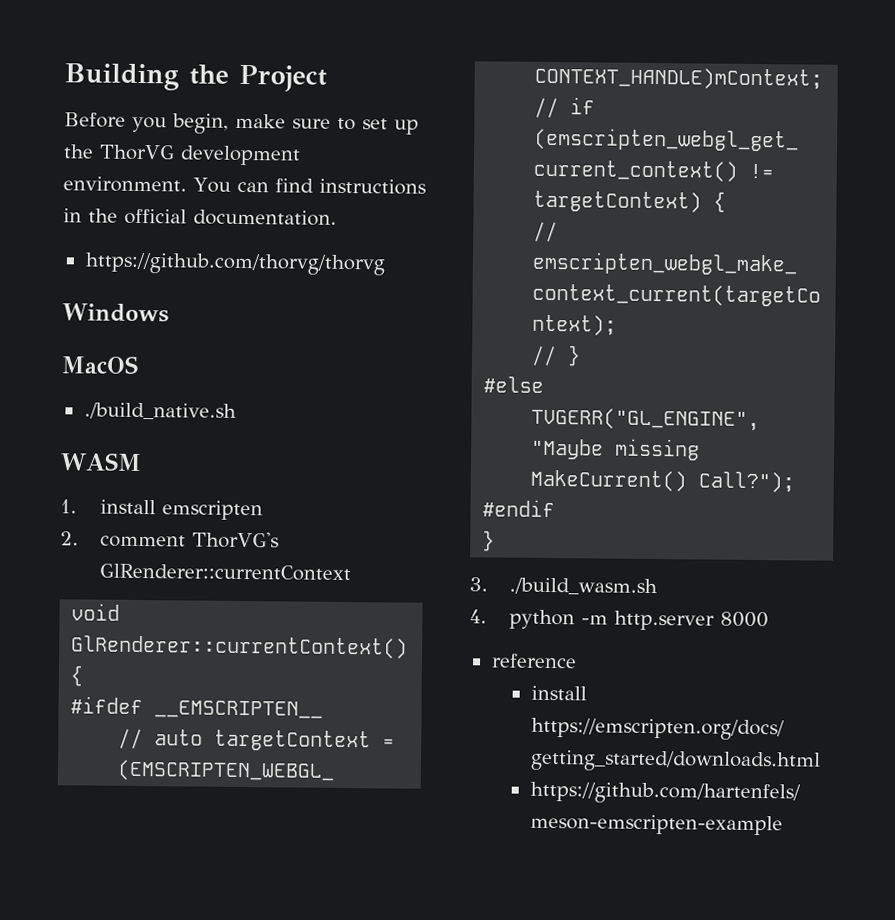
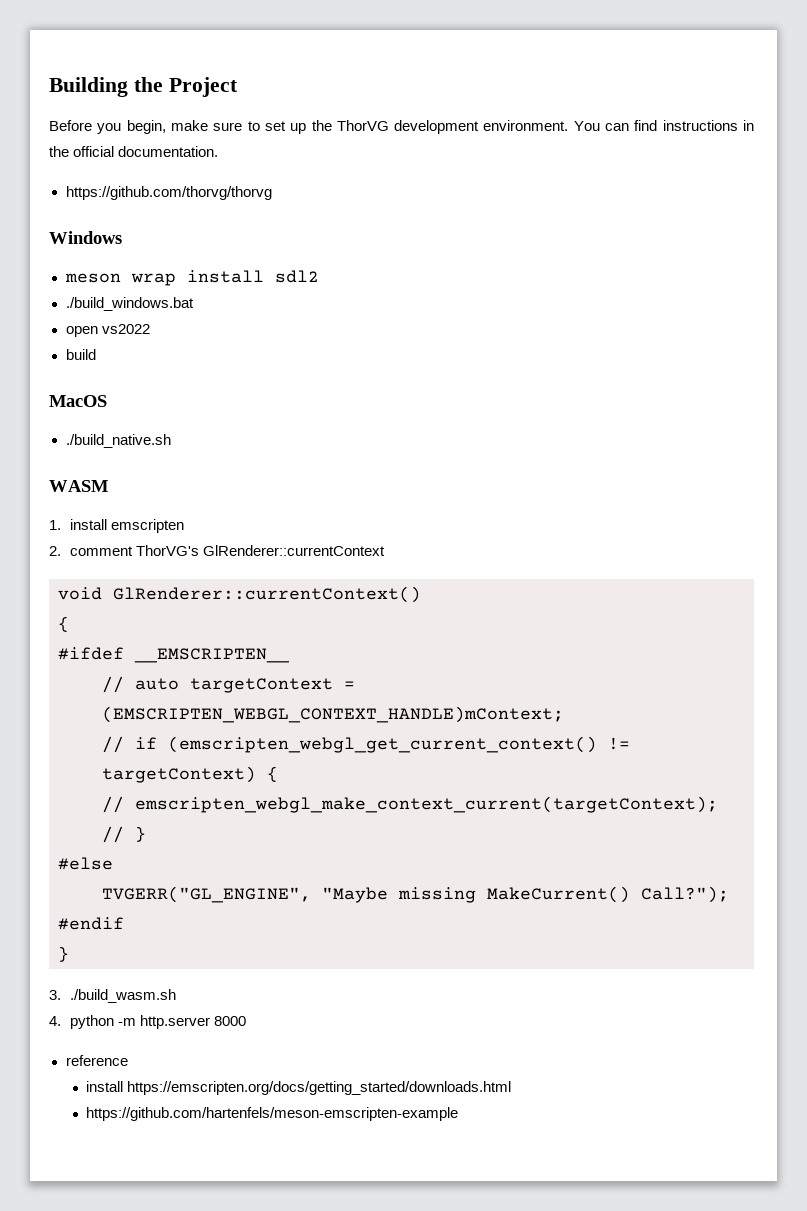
(169, 313) none -> [64,270,319,286] [65,297,194,311] [65,324,150,337] [65,349,96,360] // meson wrap install sdl2 // ./build_windows.bat // open vs2022 // build

